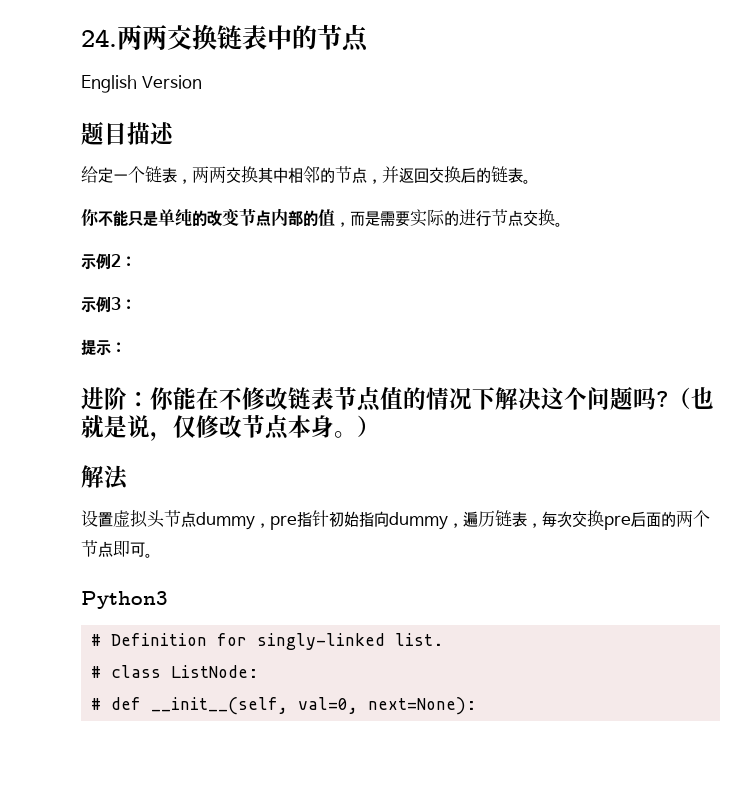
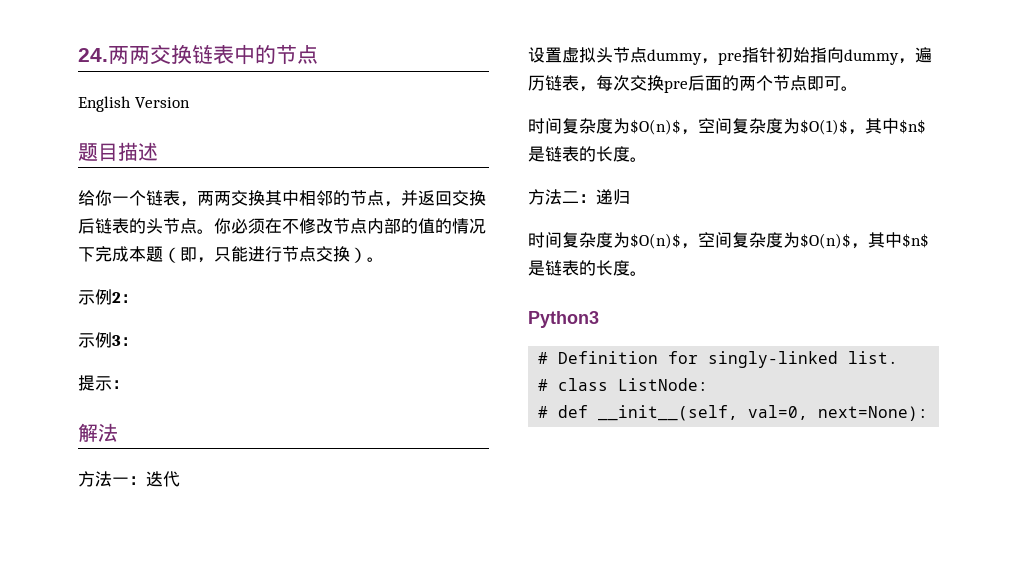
[98,167,113,183] 定 -> [95,190,112,206] 你
[476,166,531,184] [81,208,459,227] 的链表。 // 你不能只是单纯的改变节点内部的值，而是需要实际的 -> [95,218,486,234] [78,246,248,263] 链表的头节点。你必须在不修改节点内部的值的情况下完成本题（即，只能
(555, 217) none -> [350,247,367,263] ）
[81,386,714,412] [81,414,380,441] [81,465,129,490] 进阶：你能在不修改链表节点值的情况下解决这个问题吗?（也就是说，仅修改节点本身。） // 解法 -> [78,423,118,442] [78,471,180,487] 解法 // 方法一：迭代
(153, 555) none -> [528,118,926,135] [528,146,647,162] [528,189,630,205] [528,232,929,249] [528,260,647,276] // 时间复杂度为$O(n)$，空间复杂度为$O(1)$，其中$n$是链表的长度。 // 方法二：递归 // 时间复杂度为$O(n)$，空间复杂度为$O(n)$，其中$n$是链表的长度。

